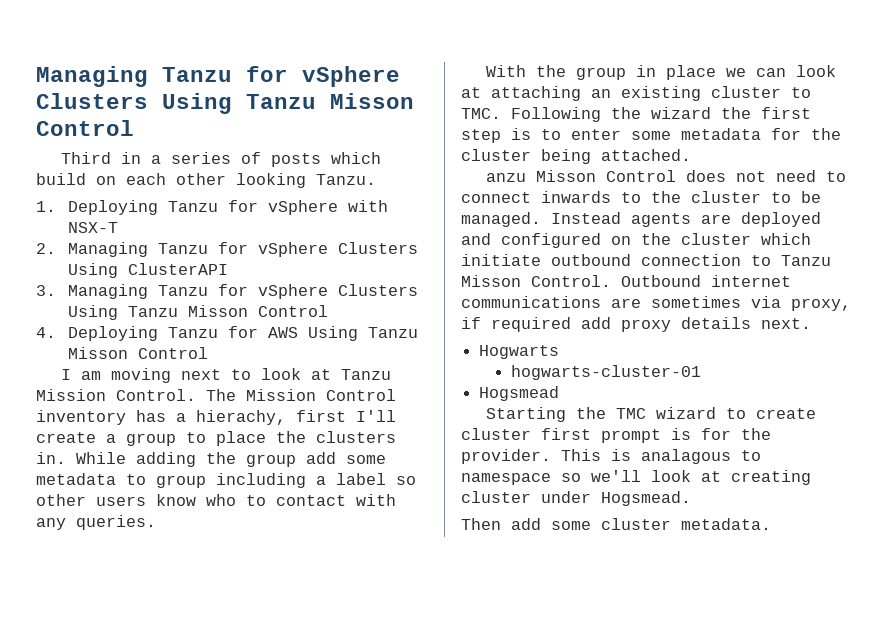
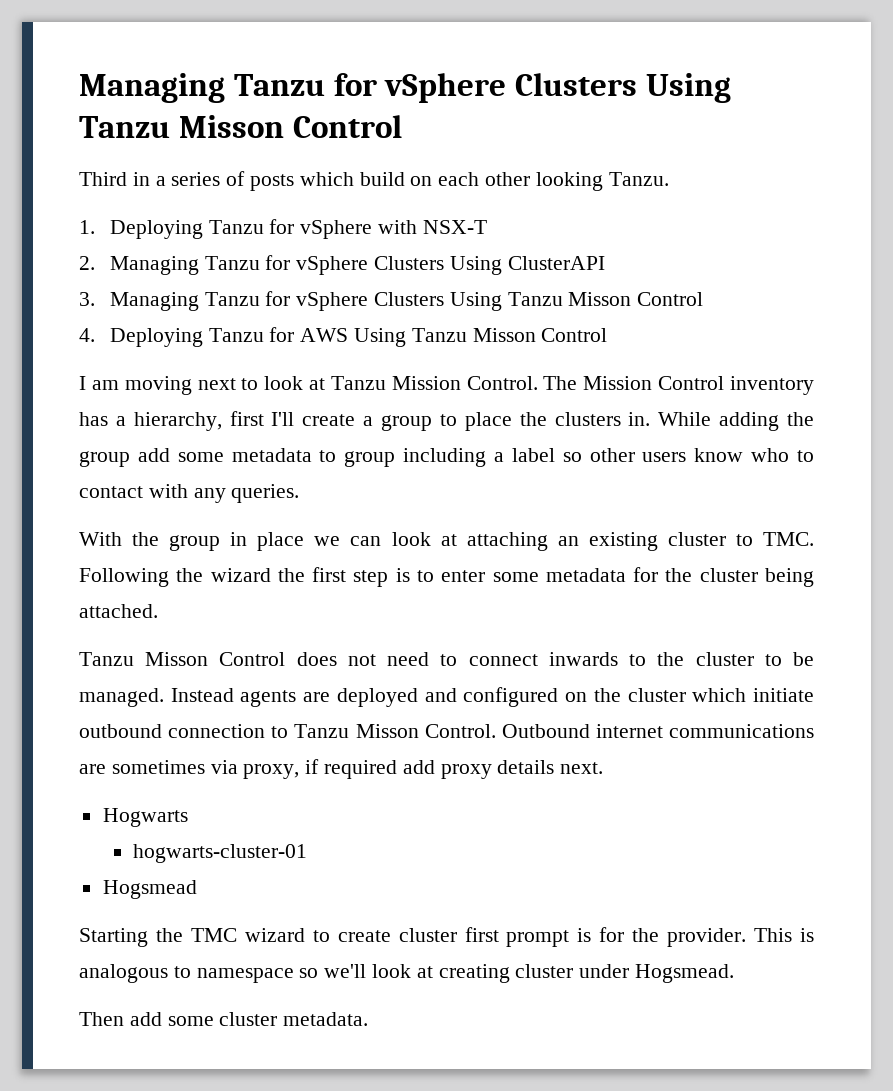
[196,410,286,425] hierachy, -> [133,412,222,431] hierarchy,
[485,173,526,182] anzu -> [79,652,134,666] Tanzu
[641,449,731,464] analagous -> [79,964,168,983] analogous

